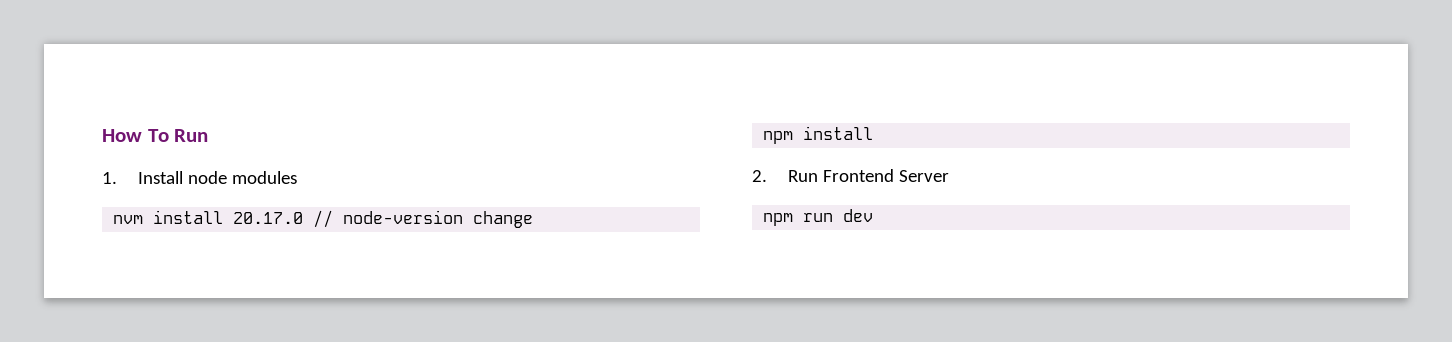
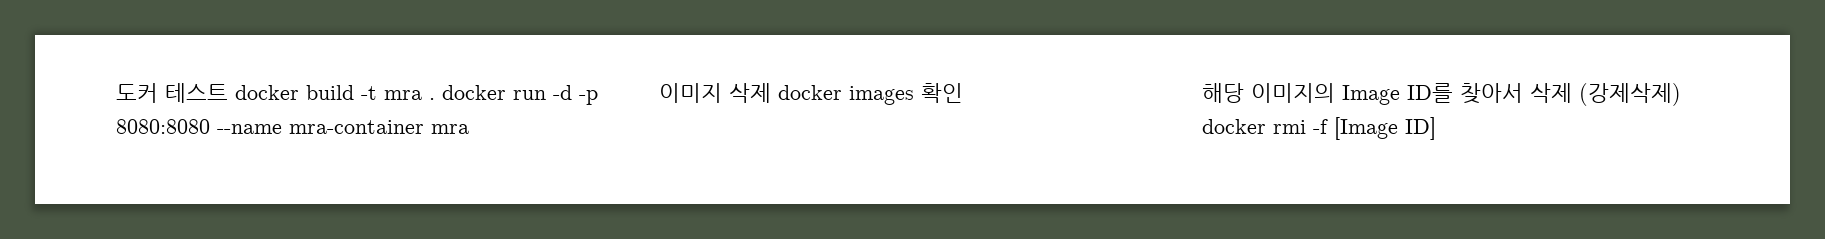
[102,129,209,142] [102,171,298,184] [113,210,534,228] [763,126,874,144] [752,169,950,182] [763,209,874,226] How To Run // 1. Install node modules // nvm install 20.17.0 // node-version change // npm install // 2. Run Frontend Server // npm run dev -> [116,83,598,105] [116,119,469,134] [659,83,963,105] [1202,83,1681,106] [1202,117,1436,140] 도커 테스트 docker build -t mra . docker run -d -p 8080:8080 --name mra-container mra // 이미지 삭제 docker images 확인 // 해당 이미지의 Image ID를 찾아서 삭제 (강제삭제) docker rmi -f [Image ID]

